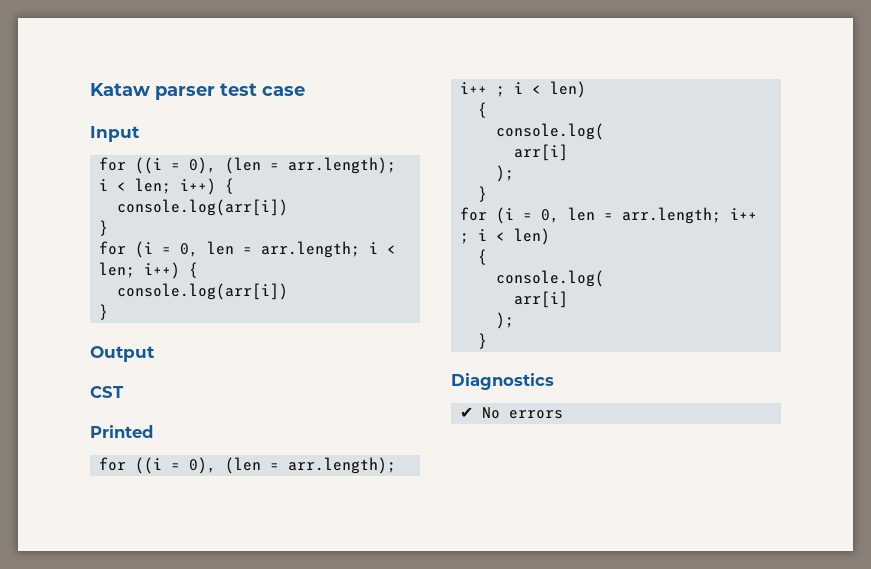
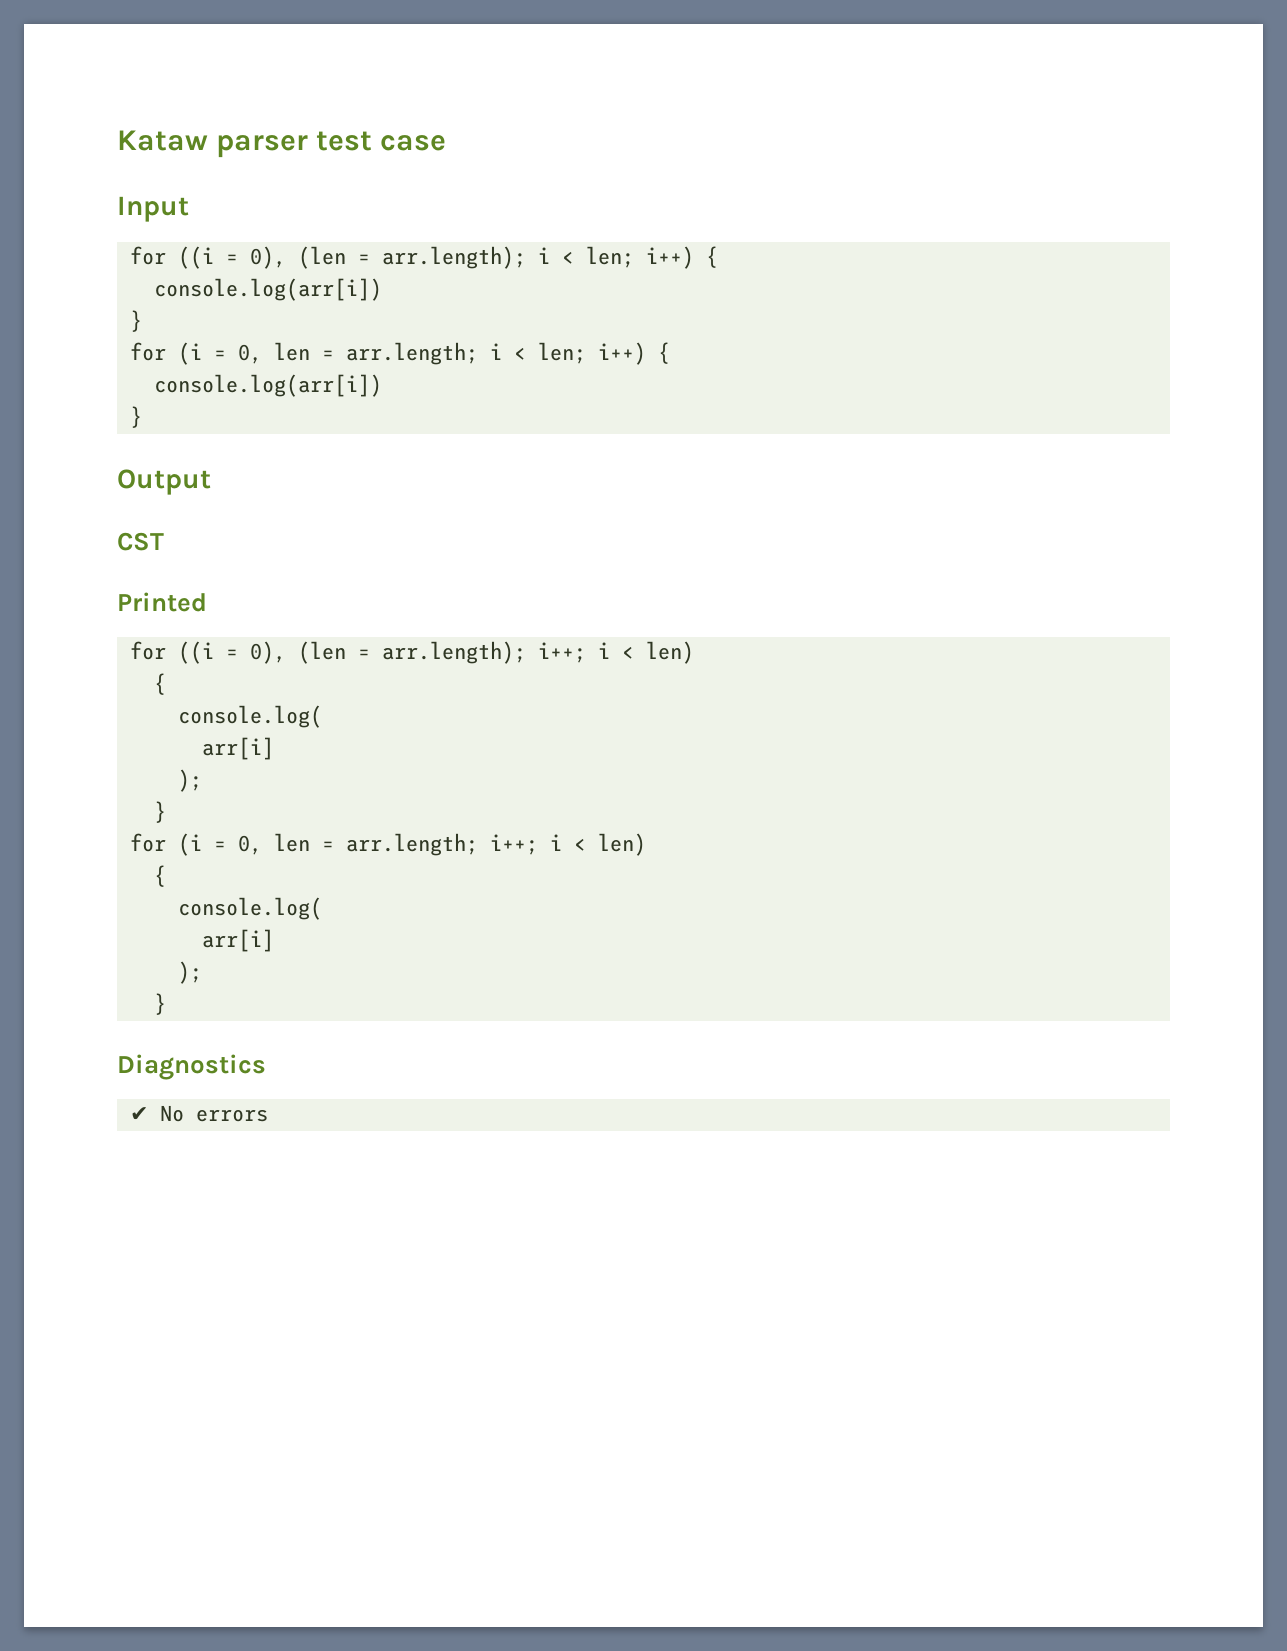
[460,82,506,97] i++ ; -> [537,642,586,663] i++;
[730,208,758,220] [460,233,470,244] i++ ; -> [489,834,538,855] i++;

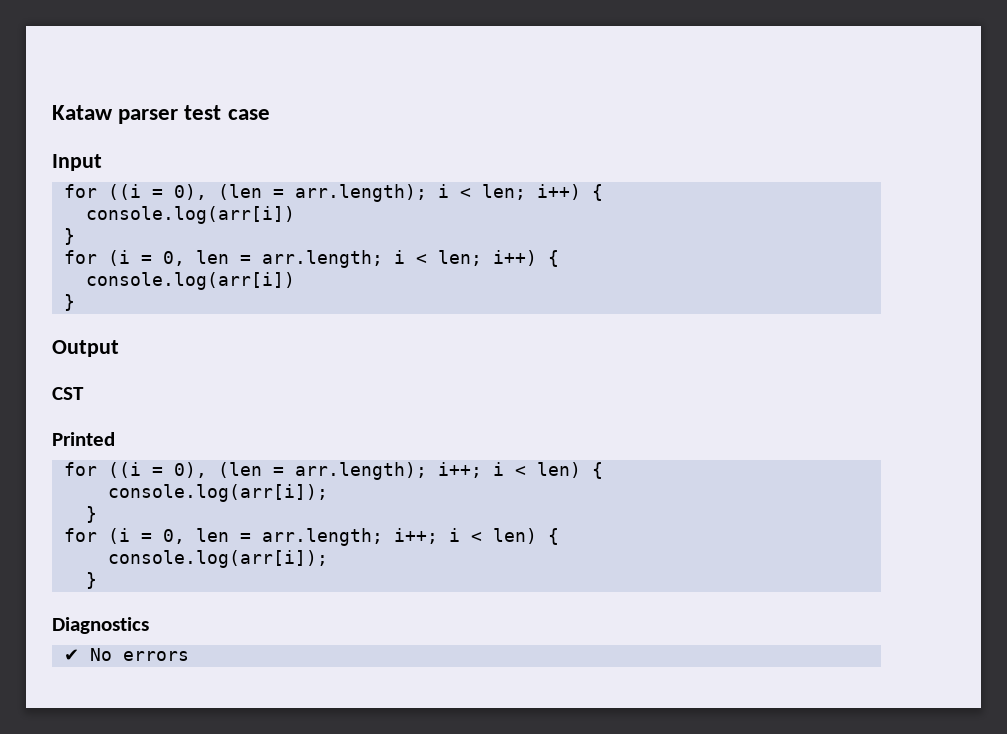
[153,673,166,695] [177,705,322,728] [201,737,274,760] [177,769,202,792] // { // console.log( // arr[i] // ); -> [592,462,603,479] [108,484,328,502] { // console.log(arr[i]);
[153,865,166,887] [177,897,322,920] [201,929,274,952] [177,961,202,984] // { // console.log( // arr[i] // ); -> [548,528,559,545] [108,550,328,568] { // console.log(arr[i]);

